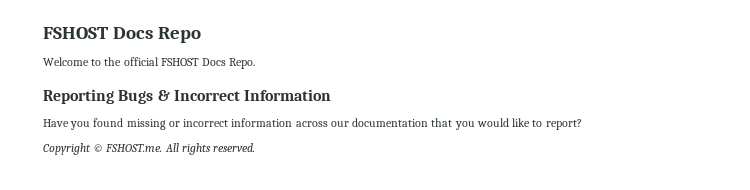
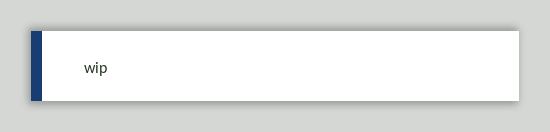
[43,27,201,43] [43,57,256,69] [43,89,332,104] [43,118,582,130] [43,143,256,155] FSHOST Docs Repo // Welcome to the official FSHOST Docs Repo. // Reporting Bugs & Incorrect Information // Have you found missing or incorrect information across our documentation that you would like to report? // Copyright © FSHOST.me. All rights reserved. -> [84,62,107,76] wip

